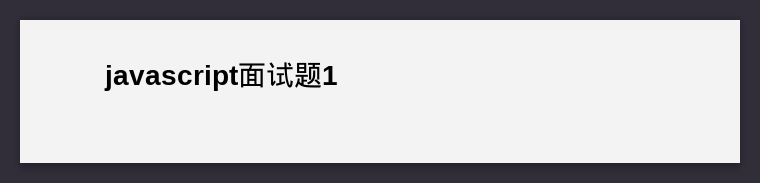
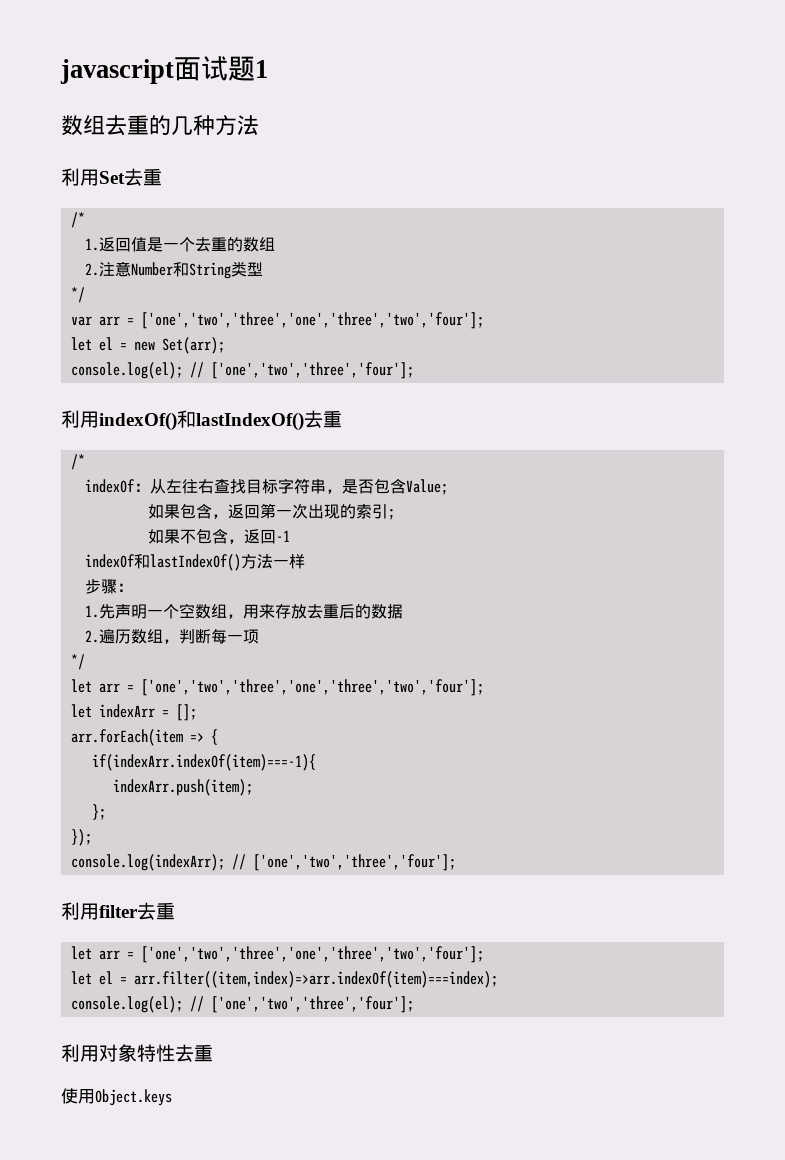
(338, 75) none -> [61,115,259,136] [61,168,162,186] [71,212,86,228] [85,237,276,252] [85,261,264,279] [71,287,86,303] [71,312,485,329] [71,337,226,354] [71,362,415,379] [61,410,342,431] [71,454,86,470] [85,478,449,495] [148,503,396,520] [148,528,291,544] [85,554,306,571] [85,579,134,594] [85,603,404,619] [85,629,260,644] [71,654,86,670] [71,679,485,696] [71,704,198,721] [71,729,219,746] [92,754,317,771] [113,779,254,796] [92,804,107,820] [71,829,93,846] [71,854,457,871] [61,902,175,920] [71,946,485,963] [71,971,499,988] [71,996,415,1013] [61,1044,213,1062] [61,1088,172,1106] // 数组去重的几种方法 // 利用Set去重 // /* // 1.返回值是一个去重的数组 // 2.注意Number和String类型 // */ // var arr = ['one','two','three','one','three','two','four']; // let el = new Set(arr); // console.log(el); // ['one','two','three','four']; // 利用indexOf()和lastIndexOf()去重 // /* // indexOf：从左往右查找目标字符串，是否包含Value; // 如果包含，返回第一次出现的索引; // 如果不包含，返回-1 // indexOf和lastIndexOf()方法一样 // 步骤： // 1.先声明一个空数组，用来存放去重后的数据 // 2.遍历数组，判断每一项 // */ // let arr = ['one','two','three','one','three','two','four']; // let indexArr = []; // arr.forEach(item => { // if(indexArr.indexOf(item)===-1){ // indexArr.push(item); // }; // }); // console.log(indexArr); // ['one','two','three','four']; // 利用filter去重 // let arr = ['one','two','three','one','three','two','four']; // let el = arr.filter((item,index)=>arr.indexOf(item)===index); // console.log(el); // ['one','two','three','four']; // 利用对象特性去重 // 使用Object.keys

